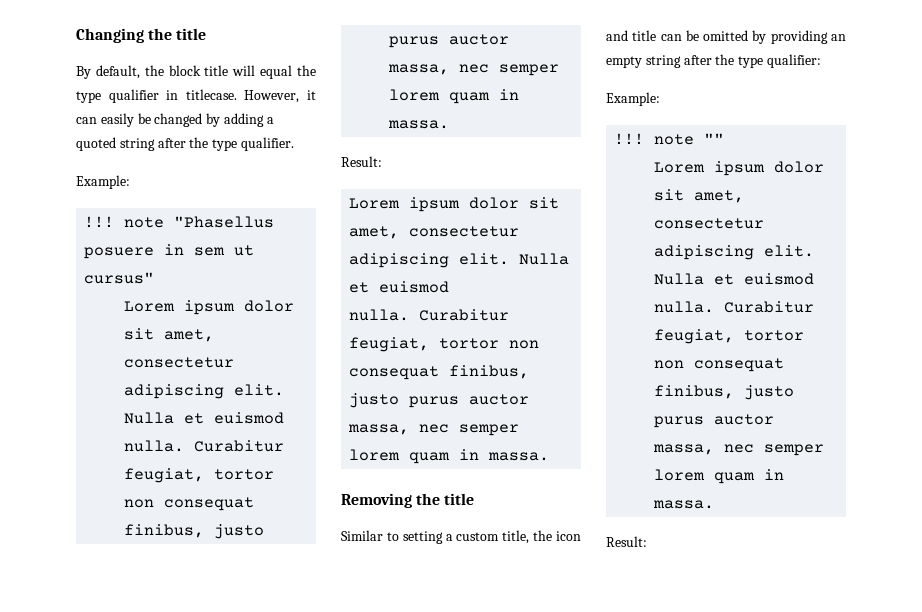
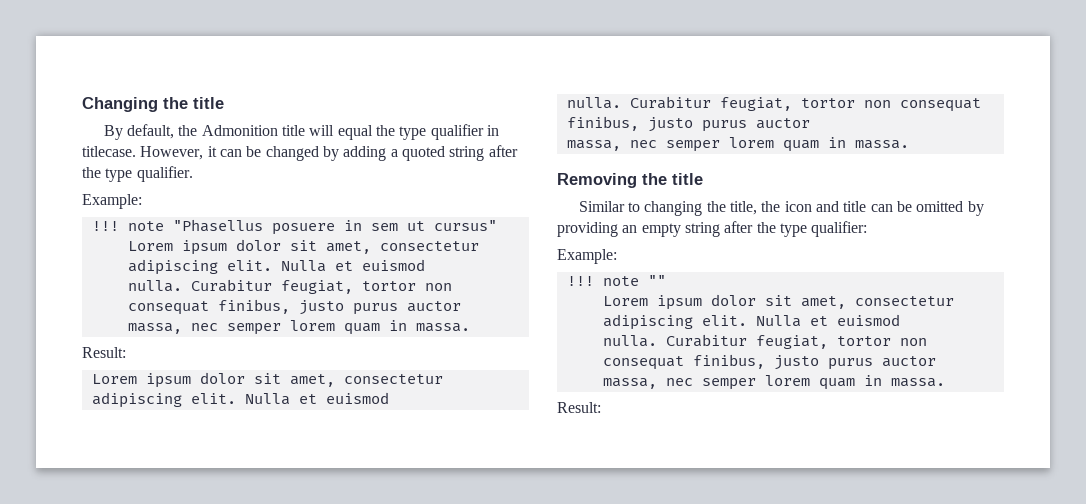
[168,65,201,76] block -> [201,125,278,136] Admonition
[100,113,134,127] easily -> (242, 153) none
[402,531,500,544] setting a custom -> [644,201,726,216] changing the

